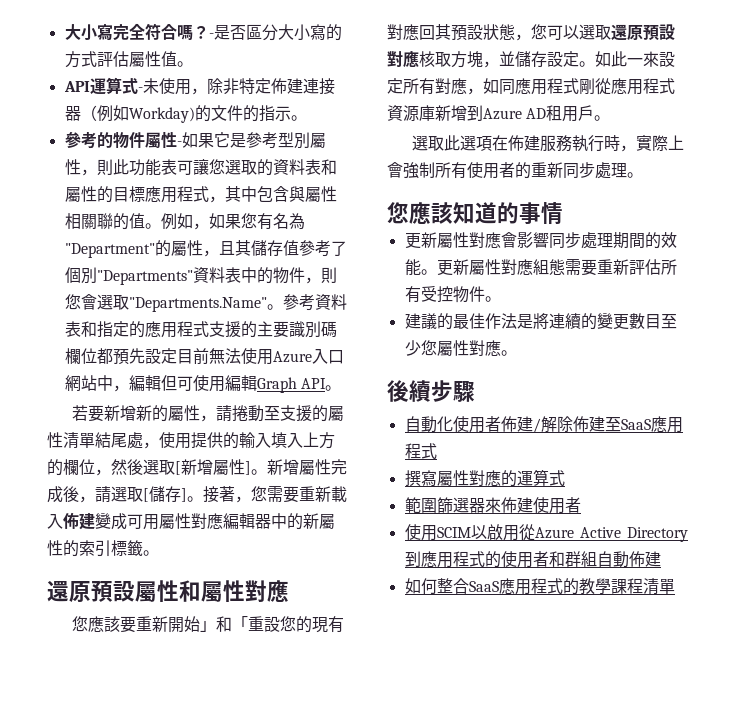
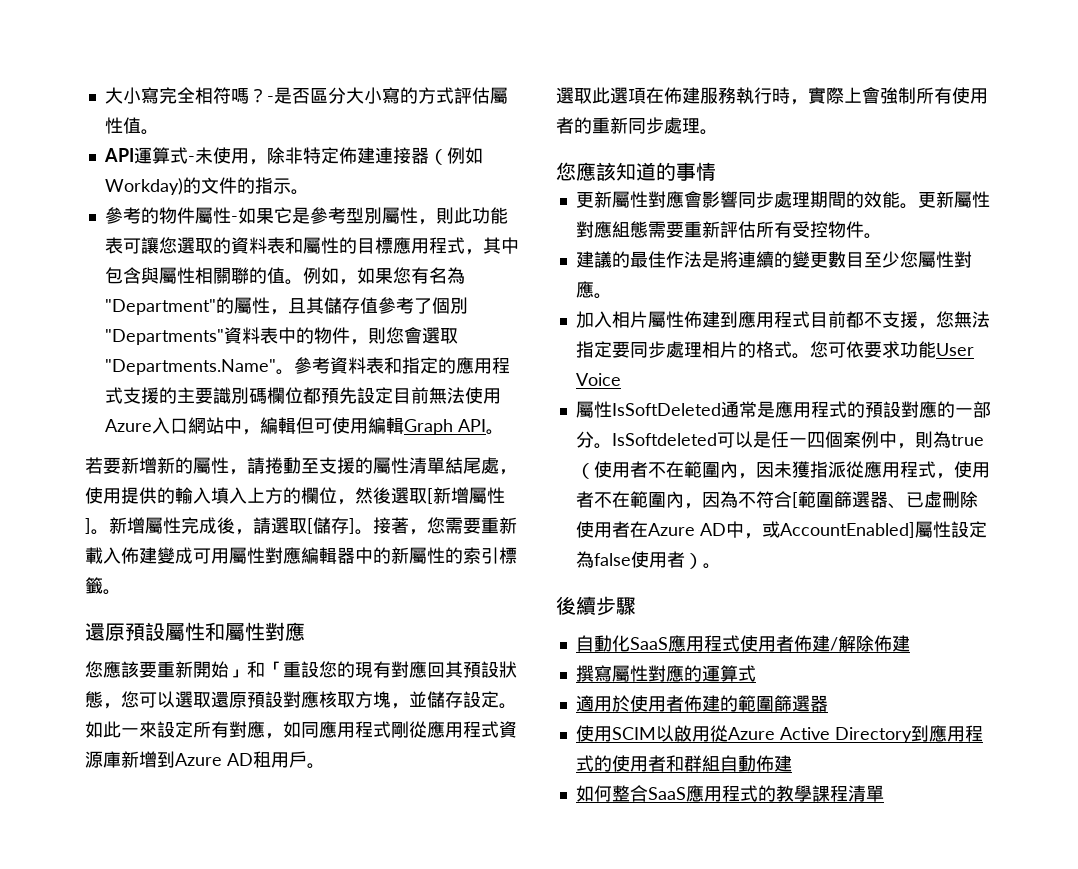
[144,23,177,40] 符合 -> [194,87,231,104] 相符
(517, 353) none -> [575,311,990,329] [575,341,974,359] [575,373,621,386] [575,401,991,418] [575,431,984,449] [575,461,990,479] [575,491,978,509] [575,521,987,539] [575,551,721,569] // 加入相片屬性佈建到應用程式目前都不支援，您無法指定要同步處理相片的格式。您可依要求功能User Voice // 屬性IsSoftDeleted通常是應用程式的預設對應的一部分。IsSoftdeleted可以是任一四個案例中，則為true（使用者不在範圍內，因未獲指派從應用程式，使用者不在範圍內，因為不符合[範圍篩選器、已虛刪除使用者在Azure AD中，或AccountEnabled]屬性設定為false使用者）。
(453, 424) none -> [629,635,740,652] SaaS應用程式
[604,416,683,433] [404,443,437,459] 至SaaS應用程式 -> (910, 643) none
[404,497,581,514] 範圍篩選器來佈建使用者 -> [575,695,828,712] 適用於使用者佈建的範圍篩選器

